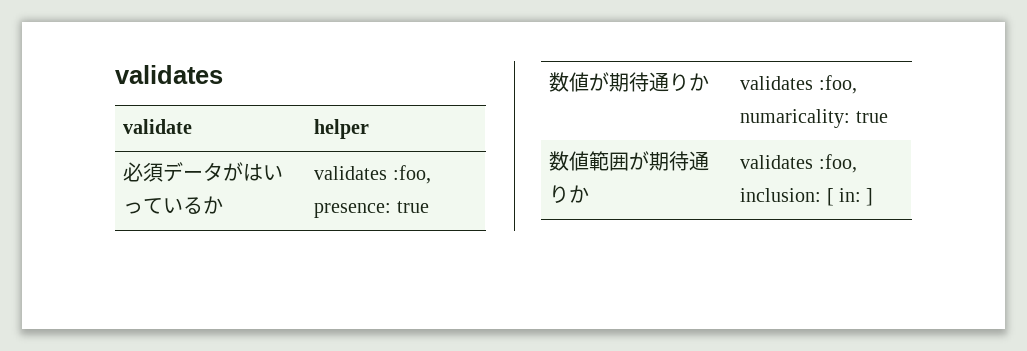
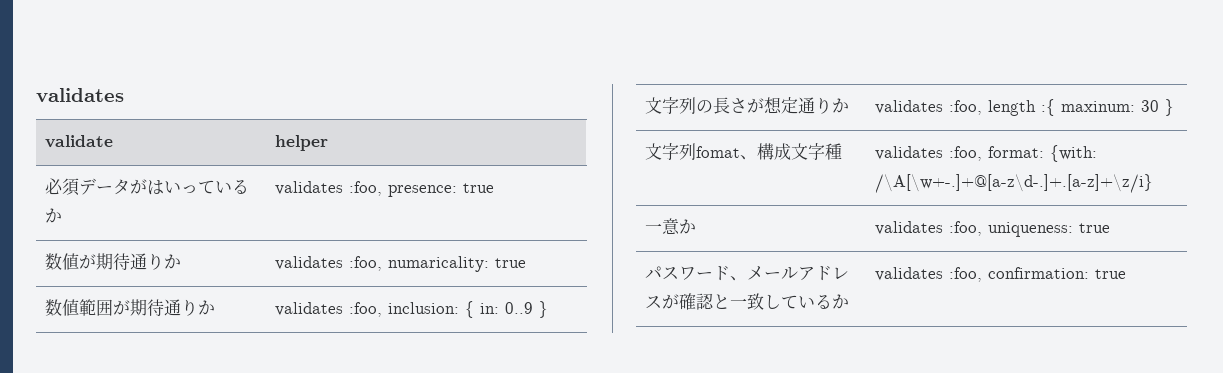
[826,188,874,206] [ in: ] -> [465,301,549,318] [645,97,850,114] [875,99,1175,116] [645,143,843,160] [875,145,1098,162] [875,174,1154,193] [645,218,697,235] [875,221,1111,237] [645,266,850,281] [645,293,850,310] [875,267,1127,282] { in: 0..9 } // 文字列の長さが想定通りか | validates :foo, length :{ maxinum: 30 } // 文字列fomat、構成文字種 | validates :foo, format: {with: /\A[\w+-.]+@[a-z\d-.]+.[a-z]+\z/i} // 一意か | validates :foo, uniqueness: true // パスワード、メールアドレスが確認と一致しているか | validates :foo, confirmation: true

